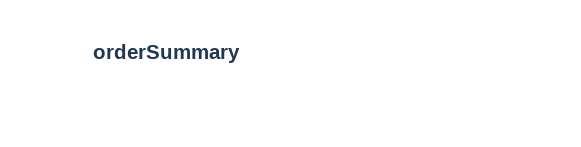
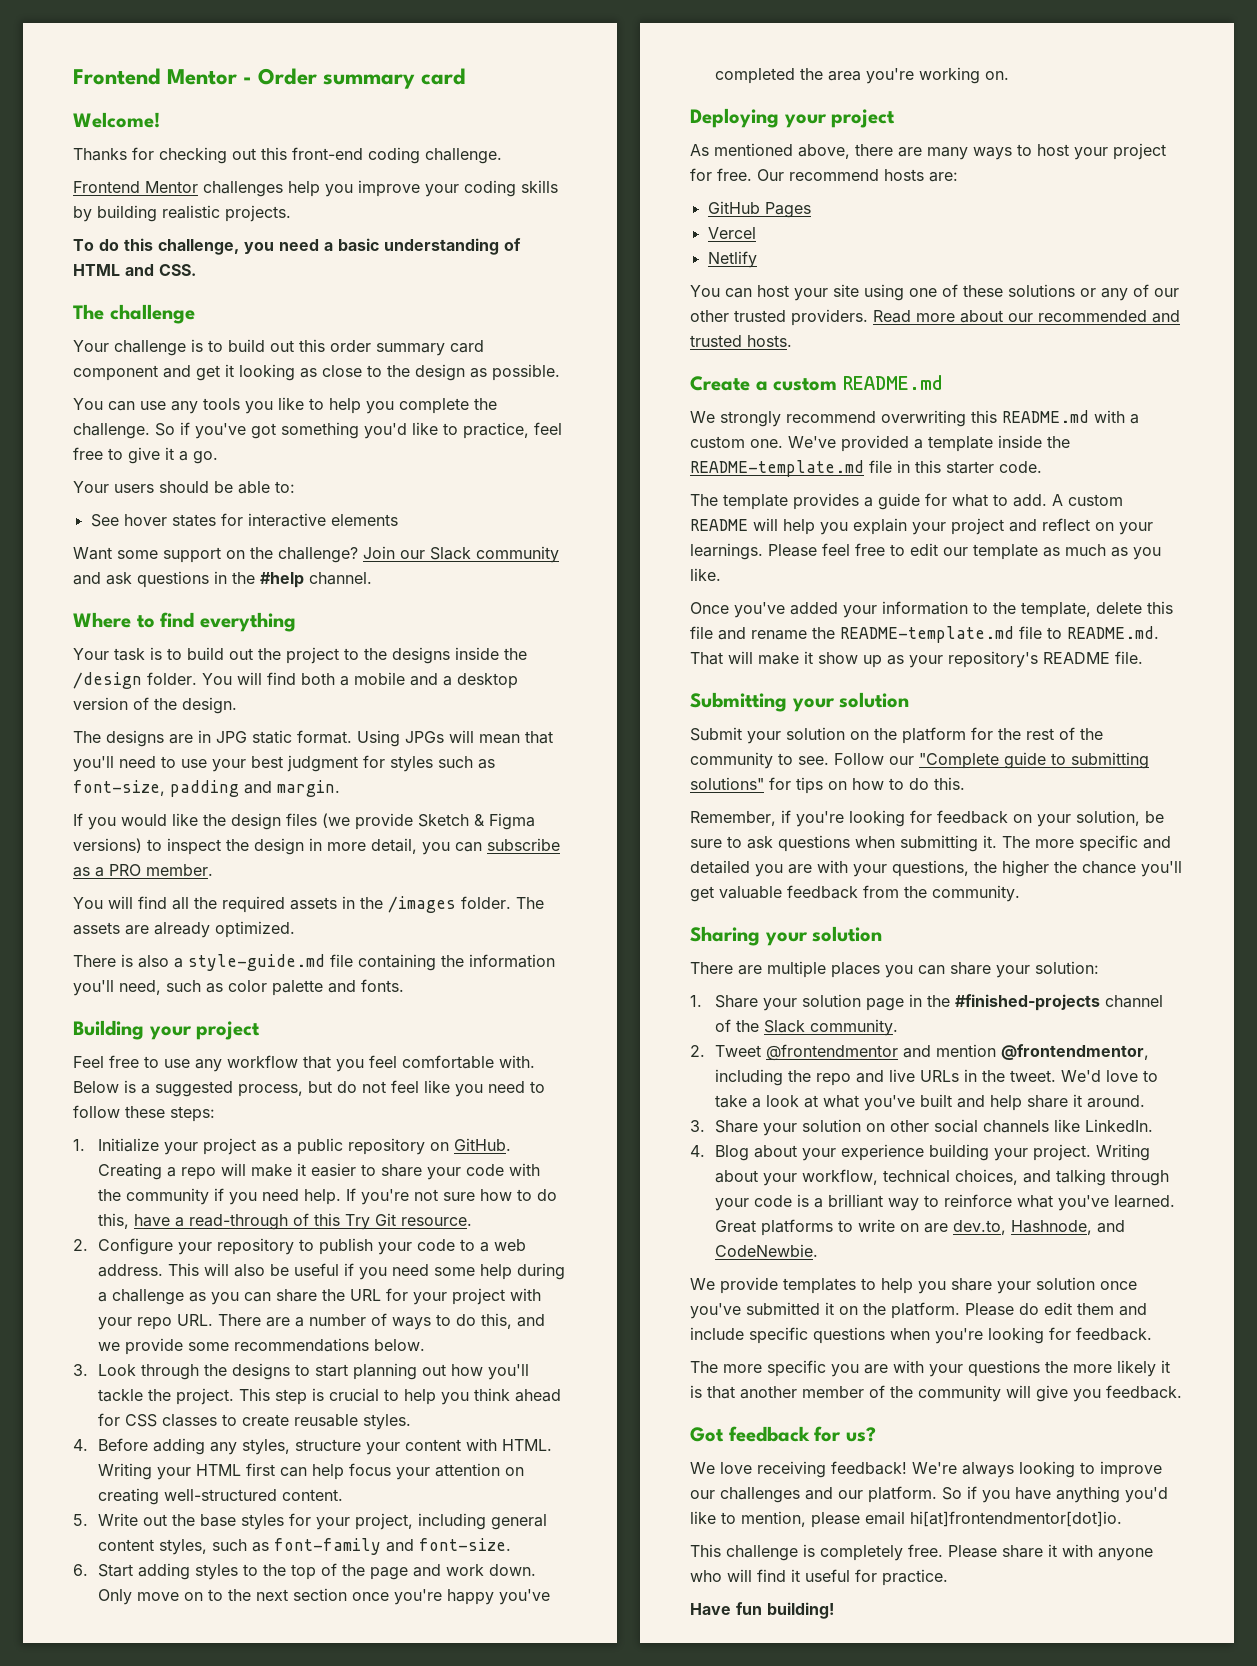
[93,44,240,63] orderSummary -> [73,68,467,89] [73,112,160,128] [73,147,502,164] [73,180,558,197] [73,205,291,222] [73,238,521,255] [73,264,196,276] [73,304,195,324] [73,339,484,356] [73,364,560,381] [73,397,497,414] [73,422,562,439] [73,447,218,464] [73,481,295,494] [90,513,398,527] [73,546,559,563] [73,571,372,588] [73,612,296,632] [73,647,527,664] [73,672,518,689] [73,697,237,714] [73,730,553,747] [73,755,495,772] [73,780,340,797] [73,813,535,830] [73,838,560,855] [73,864,213,877] [73,896,544,913] [73,921,295,938] [73,954,555,971] [73,979,404,996] [73,1020,261,1040] [73,1055,535,1072] [73,1080,545,1097] [73,1105,215,1122] [73,1138,512,1155] [98,1163,541,1180] [98,1188,558,1205] [98,1213,473,1230] [73,1238,527,1255] [98,1263,566,1280] [98,1288,542,1305] [98,1313,546,1330] [98,1338,426,1355] [73,1363,530,1380] [98,1388,562,1405] [98,1413,412,1430] [73,1438,553,1455] [98,1463,525,1480] [98,1488,344,1505] [73,1513,548,1530] [98,1538,512,1555] [73,1563,537,1580] [98,1588,551,1605] [715,67,1010,84] [690,108,896,128] [690,143,1166,160] [690,168,958,182] [707,201,811,218] [707,227,756,239] [707,251,757,268] [690,284,1179,301] [690,309,1180,326] [690,335,792,347] [690,375,942,391] [690,410,1139,427] [690,435,1070,452] [690,460,1042,477] [690,493,1123,510] [690,518,1153,535] [690,543,1161,560] [690,568,721,581] [690,601,1173,618] [690,626,1159,643] [690,651,1143,668] [690,692,910,712] [690,727,1103,744] [690,752,1149,769] [690,777,965,794] [690,810,1164,827] [690,835,1171,852] [690,860,1182,877] [690,885,1020,902] [690,926,883,946] [690,961,1099,978] [690,994,1164,1011] [715,1019,899,1036] [690,1044,1150,1061] [715,1069,1159,1086] [715,1094,1146,1111] [690,1119,1154,1136] [690,1144,1151,1161] [715,1169,1170,1186] [715,1194,1176,1211] [715,1219,1126,1236] [715,1244,819,1257] [690,1277,1137,1294] [690,1302,1147,1319] [690,1327,1152,1344] [690,1360,1170,1377] [690,1385,1182,1402] [690,1426,876,1442] [690,1461,1162,1478] [690,1486,1168,1503] [690,1511,1122,1528] [690,1544,1153,1561] [690,1569,948,1586] [690,1602,834,1619] Frontend Mentor - Order summary card // Welcome! // Thanks for checking out this front-end coding challenge. // Frontend Mentor challenges help you improve your coding skills by building realistic projects. // To do this challenge, you need a basic understanding of HTML and CSS. // The challenge // Your challenge is to build out this order summary card component and get it looking as close to the design as possible. // You can use any tools you like to help you complete the challenge. So if you've got something you'd like to practice, feel free to give it a go. // Your users should be able to: // See hover states for interactive elements // Want some support on the challenge? Join our Slack community and ask questions in the #help channel. // Where to find everything // Your task is to build out the project to the designs inside the /design folder. You will find both a mobile and a desktop version of the design. // The designs are in JPG static format. Using JPGs will mean that you'll need to use your best judgment for styles such as font-size, padding and margin. // If you would like the design files (we provide Sketch & Figma versions) to inspect the design in more detail, you can subscribe as a PRO member. // You will find all the required assets in the /images folder. The assets are already optimized. // There is also a style-guide.md file containing the information you'll need, such as color palette and fonts. // Building your project // Feel free to use any workflow that you feel comfortable with. Below is a suggested process, but do not feel like you need to follow these steps: // 1. Initialize your project as a public repository on GitHub. Creating a repo will make it easier to share your code with the community if you need help. If you're not sure how to do this, have a read-through of this Try Git resource. // 2. Configure your repository to publish your code to a web address. This will also be useful if you need some help during a challenge as you can share the URL for your project with your repo URL. There are a number of ways to do this, and we provide some recommendations below. // 3. Look through the designs to start planning out how you'll tackle the project. This step is crucial to help you think ahead for CSS classes to create reusable styles. // 4. Before adding any styles, structure your content with HTML. Writing your HTML first can help focus your attention on creating well-structured content. // 5. Write out the base styles for your project, including general content styles, such as font-family and font-size. // 6. Start adding styles to the top of the page and work down. Only move on to the next section once you're happy you've completed the area you're working on. // Deploying your project // As mentioned above, there are many ways to host your project for free. Our recommend hosts are: // GitHub Pages // Vercel // Netlify // You can host your site using one of these solutions or any of our other trusted providers. Read more about our recommended and trusted hosts. // Create a custom README.md // We strongly recommend overwriting this README.md with a custom one. We've provided a template inside the README-template.md file in this starter code. // The template provides a guide for what to add. A custom README will help you explain your project and reflect on your learnings. Please feel free to edit our template as much as you like. // Once you've added your information to the template, delete this file and rename the README-template.md file to README.md. That will make it show up as your repository's README file. // Submitting your solution // Submit your solution on the platform for the rest of the community to see. Follow our "Complete guide to submitting solutions" for tips on how to do this. // Remember, if you're looking for feedback on your solution, be sure to ask questions when submitting it. The more specific and detailed you are with your questions, the higher the chance you'll get valuable feedback from the community. // Sharing your solution // There are multiple places you can share your solution: // 1. Share your solution page in the #finished-projects channel of the Slack community. // 2. Tweet @frontendmentor and mention @frontendmentor, including the repo and live URLs in the tweet. We'd love to take a look at what you've built and help share it around. // 3. Share your solution on other social channels like LinkedIn. // 4. Blog about your experience building your project. Writing about your workflow, technical choices, and talking through your code is a brilliant way to reinforce what you've learned. Great platforms to write on are dev.to, Hashnode, and CodeNewbie. // We provide templates to help you share your solution once you've submitted it on the platform. Please do edit them and include specific questions when you're looking for feedback. // The more specific you are with your questions the more likely it is that another member of the community will give you feedback. // Got feedback for us? // We love receiving feedback! We're always looking to improve our challenges and our platform. So if you have anything you'd like to mention, please email hi[at]frontendmentor[dot]io. // This challenge is completely free. Please share it with anyone who will find it useful for practice. // Have fun building!

